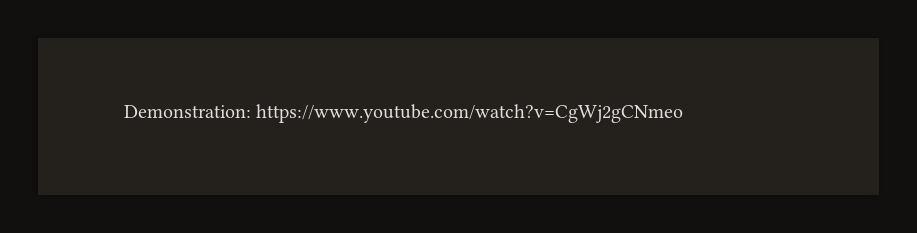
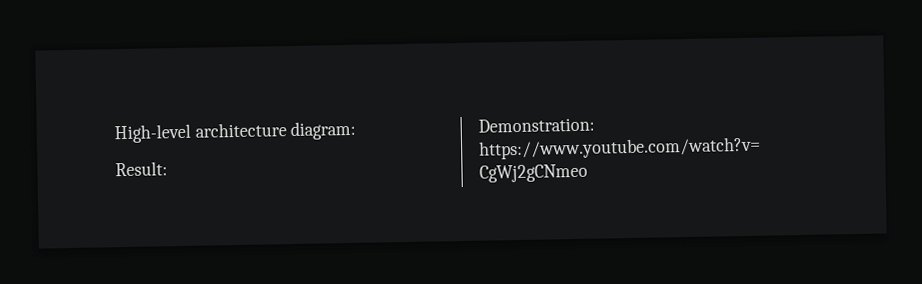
(124, 111) none -> [114,120,357,144] [115,161,168,177] High-level architecture diagram: // Result: //

